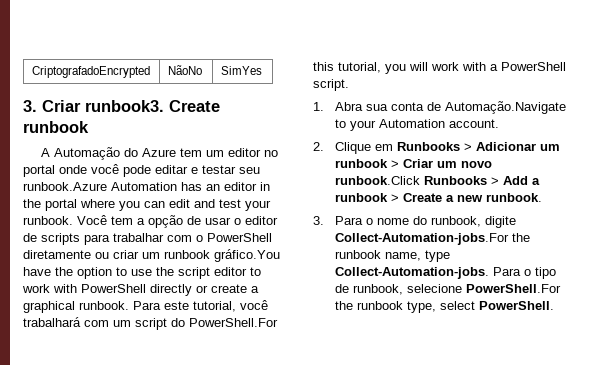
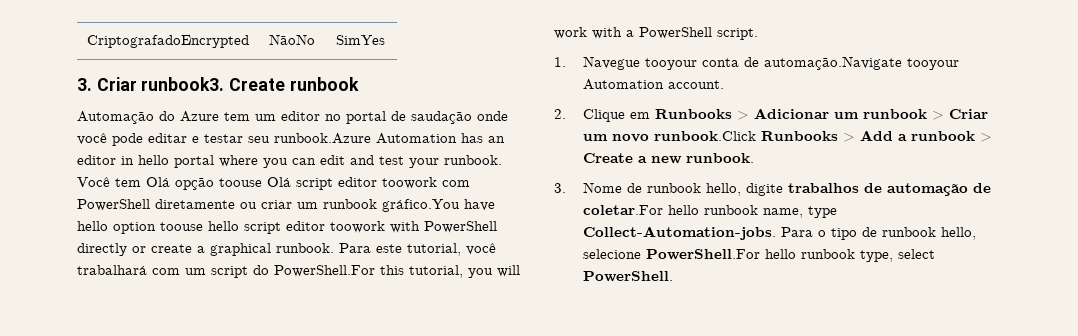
[41,148,51,157] A -> (359, 84) none
(55, 171) none -> [391,111,472,124] de saudação
[23,199,41,208] the -> [138,155,169,165] hello
[137,215,278,228] [23,233,203,245] a opção de usar o editor de scripts para trabalhar com o -> [146,177,470,190] Olá opção toouse Olá script editor toowork com
[55,267,261,279] [22,284,50,293] the option to use the script editor to work -> [77,221,385,234] hello option toouse hello script editor toowork
[335,101,567,114] [335,119,377,131] Abra sua conta de Automação.Navigate to your -> [582,56,959,70] Navegue tooyour conta de automação.Navigate tooyour
[335,216,517,228] [335,233,531,245] Para o nome do runbook, digite Collect-Automation-jobs.For the -> [582,182,991,196] [582,205,699,215] Nome de runbook hello, digite trabalhos de automação de coletar.For hello
[353,284,404,295] runbook, -> [881,227,976,240] runbook hello,
[335,301,354,310] the -> [764,249,796,259] hello

